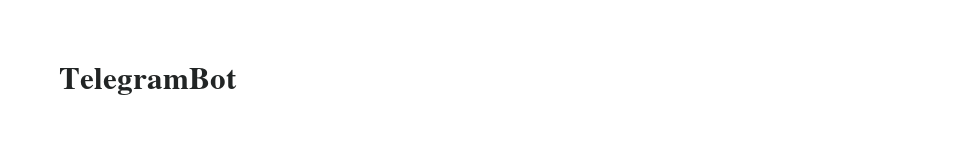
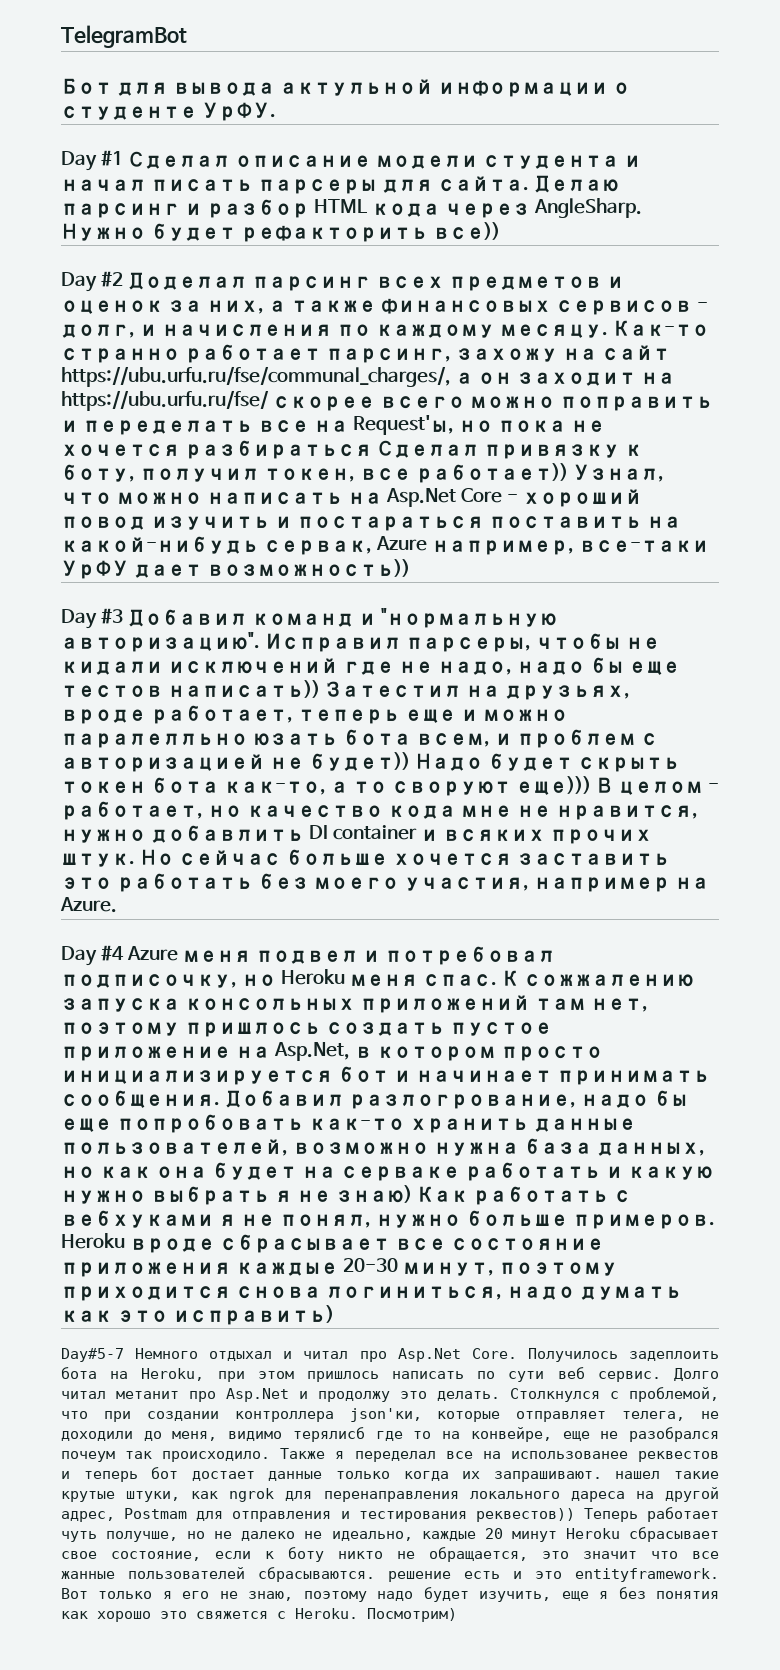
(237, 81) none -> [61,78,630,97] [61,102,276,121] [61,150,641,171] [61,175,619,194] [61,198,642,218] [61,222,500,242] [61,271,624,292] [61,298,708,315] [61,320,709,338] [61,344,670,363] [61,366,675,387] [61,390,713,411] [61,415,605,435] [61,440,642,459] [61,463,664,483] [61,488,642,507] [61,516,681,531] [61,536,709,555] [61,559,410,579] [61,608,557,629] [61,632,660,652] [61,657,680,675] [61,680,630,700] [61,705,568,724] [61,729,658,748] [61,752,680,772] [61,776,719,796] [61,801,698,820] [61,825,652,844] [61,849,670,867] [61,873,709,892] [60,897,117,913] [61,945,555,966] [61,969,694,988] [61,995,648,1013] [61,1022,552,1037] [61,1042,603,1061] [61,1066,710,1085] [61,1090,688,1109] [61,1114,636,1133] [61,1138,705,1156] [61,1162,713,1181] [61,1185,631,1205] [61,1210,715,1229] [61,1233,604,1253] [61,1258,618,1277] [61,1286,682,1301] [61,1305,334,1325] [61,1348,719,1362] [61,1367,719,1382] [61,1387,719,1402] [61,1408,719,1422] [61,1427,720,1442] [61,1448,719,1462] [61,1467,720,1482] [61,1487,719,1502] [61,1507,719,1522] [61,1527,719,1542] [61,1547,719,1562] [61,1567,719,1582] [61,1587,719,1602] [61,1608,457,1622] // Бот для вывода актульной информации о студенте УрФУ. // Day #1 Сделал описание модели студента и начал писать парсеры для сайта. Делаю парсинг и разбор HTML кода через AngleSharp. Нужно будет рефакторить все)) // Day #2 Доделал парсинг всех предметов и оценок за них, а также финансовых сервисов - долг, и начисления по каждому месяцу. Как-то странно работает парсинг, захожу на сайт https://ubu.urfu.ru/fse/communal_charges/, а он заходит на https://ubu.urfu.ru/fse/ скорее всего можно поправить и переделать все на Request'ы, но пока не хочется разбираться Сделал привязку к боту, получил токен, все работает)) Узнал, что можно написать на Asp.Net Core - хороший повод изучить и постараться поставить на какой-нибудь сервак, Azure например, все-таки УрФУ дает возможность)) // Day #3 Добавил команд и "нормальную авторизацию". Исправил парсеры, чтобы не кидали исключений где не надо, надо бы еще тестов написать)) Затестил на друзьях, вроде работает, теперь еще и можно паралелльно юзать бота всем, и проблем с авторизацией не будет)) Надо будет скрыть токен бота как-то, а то своруют еще))) В целом - работает, но качество кода мне не нравится, нужно добавлить DI container и всяких прочих штук. Но сейчас больше хочется заставить это работать без моего участия, например на Azure. // Day #4 Azure меня подвел и потребовал подписочку, но Heroku меня спас. К сожжалению запуска консольных приложений там нет, поэтому пришлось создать пустое приложение на Asp.Net, в котором просто инициализируется бот и начинает принимать сообщения. Добавил разлогрование, надо бы еще попробовать как-то хранить данные пользователей, возможно нужна база данных, но как она будет на серваке работать и какую нужно выбрать я не знаю) Как работать с вебхуками я не понял, нужно больше примеров. Heroku вроде сбрасывает все состояние приложения каждые 20-30 минут, поэтому приходится снова логиниться, надо думать как это исправить) // Day#5-7 Немного отдыхал и читал про Asp.Net Core. Получилось задеплоить бота на Heroku, при этом пришлось написать по сути веб сервис. Долго читал метанит про Asp.Net и продолжу это делать. Столкнулся с проблемой, что при создании контроллера json'ки, которые отправляет телега, не доходили до меня, видимо терялисб где то на конвейре, еще не разобрался почеум так происходило. Также я переделал все на использованее реквестов и теперь бот достает данные только когда их запрашивают. нашел такие крутые штуки, как ngrok для перенаправления локального дареса на другой адрес, Postmam для отправления и тестирования реквестов)) Теперь работает чуть получше, но не далеко не идеально, каждые 20 минут Heroku сбрасывает свое состояние, если к боту никто не обращается, это значит что все жанные пользователей сбрасываются. решение есть и это entityframework. Вот только я его не знаю, поэтому надо будет изучить, еще я без понятия как хорошо это свяжется с Heroku. Посмотрим)

